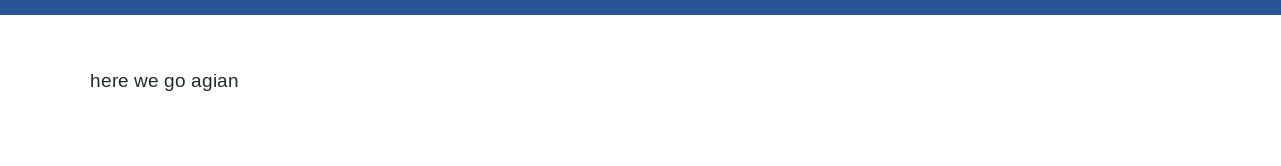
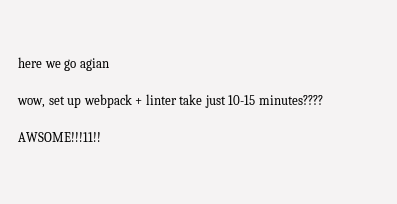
(240, 82) none -> [17,94,323,108] [18,132,101,142] // wow, set up webpack + linter take just 10-15 minutes???? // AWSOME!!!11!!

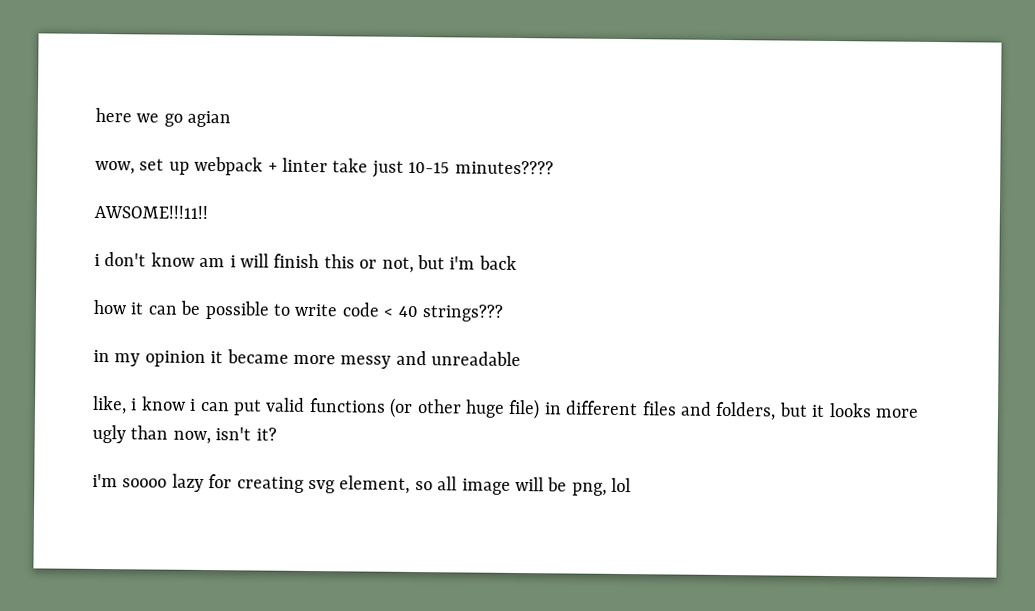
(101, 137) none -> [94,252,517,273] [93,299,504,322] [93,349,522,369] [92,395,919,421] [92,424,277,445] [92,473,632,496] // i don't know am i will finish this or not, but i'm back // how it can be possible to write code < 40 strings??? // in my opinion it became more messy and unreadable // like, i know i can put valid functions (or other huge file) in different files and folders, but it looks more ugly than now, isn't it? // i'm soooo lazy for creating svg element, so all image will be png, lol

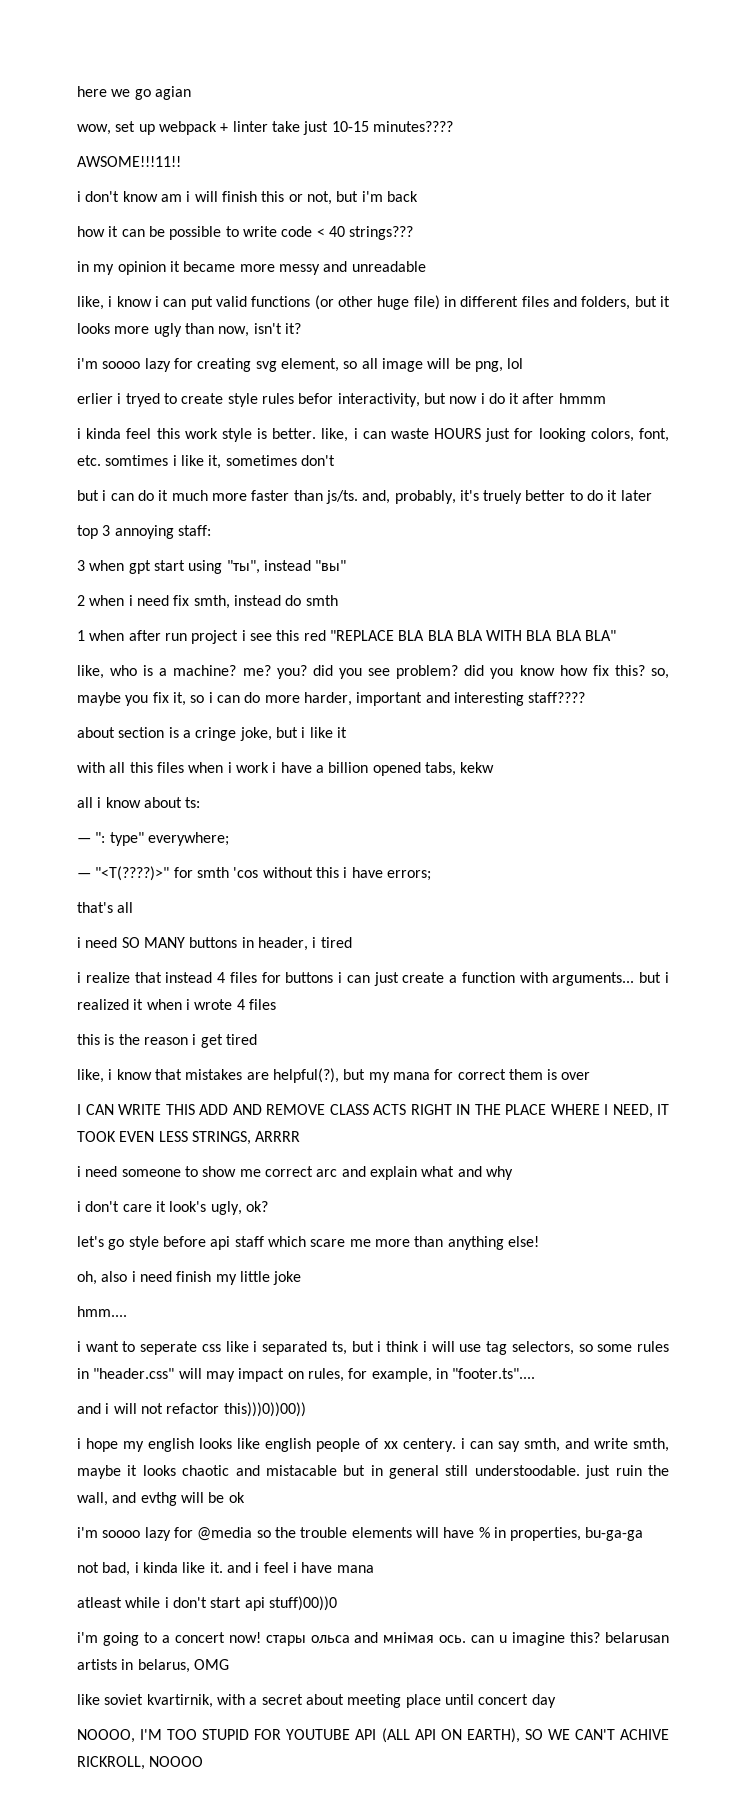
(632, 485) none -> [77,393,606,407] [77,428,669,442] [77,455,335,469] [77,490,652,504] [77,525,211,539] [77,560,347,574] [77,595,338,609] [77,630,617,644] [77,665,670,679] [77,692,586,706] [77,727,347,741] [77,762,495,776] [77,797,201,808] [77,832,229,846] [77,866,431,881] [77,902,134,913] [77,937,352,951] [77,972,669,986] [77,999,276,1010] [77,1034,257,1048] [77,1068,591,1083] [77,1104,669,1118] [77,1131,301,1145] [77,1166,513,1180] [77,1201,268,1215] [77,1236,539,1250] [77,1271,302,1285] [77,1306,127,1317] [77,1341,669,1355] [77,1368,536,1382] [77,1402,306,1417] [77,1438,669,1452] [77,1465,669,1479] [77,1492,245,1506] [77,1527,644,1541] [77,1562,374,1576] [77,1596,337,1611] [77,1632,669,1646] [77,1659,229,1673] [77,1694,556,1708] [77,1728,669,1743] [77,1756,204,1770] // erlier i tryed to create style rules befor interactivity, but now i do it after hmmm // i kinda feel this work style is better. like, i can waste HOURS just for looking colors, font, etc. somtimes i like it, sometimes don't // but i can do it much more faster than js/ts. and, probably, it's truely better to do it later // top 3 annoying staff: // 3 when gpt start using "ты", instead "вы" // 2 when i need fix smth, instead do smth // 1 when after run project i see this red "REPLACE BLA BLA BLA WITH BLA BLA BLA" // like, who is a machine? me? you? did you see problem? did you know how fix this? so, maybe you fix it, so i can do more harder, important and interesting staff???? // about section is a cringe joke, but i like it // with all this files when i work i have a billion opened tabs, kekw // all i know about ts: // — ": type" everywhere; // — "<T(????)>" for smth 'cos without this i have errors; // that's all // i need SO MANY buttons in header, i tired // i realize that instead 4 files for buttons i can just create a function with arguments... but i realized it when i wrote 4 files // this is the reason i get tired // like, i know that mistakes are helpful(?), but my mana for correct them is over // I CAN WRITE THIS ADD AND REMOVE CLASS ACTS RIGHT IN THE PLACE WHERE I NEED, IT TOOK EVEN LESS STRINGS, ARRRR // i need someone to show me correct arc and explain what and why // i don't care it look's ugly, ok? // let's go style before api staff which scare me more than anything else! // oh, also i need finish my little joke // hmm.... // i want to seperate css like i separated ts, but i think i will use tag selectors, so some rules in "header.css" will may impact on rules, for example, in "footer.ts".... // and i will not refactor this)))0))00)) // i hope my english looks like english people of xx centery. i can say smth, and write smth, maybe it looks chaotic and mistacable but in general still understoodable. just ruin the wall, and evthg will be ok // i'm soooo lazy for @media so the trouble elements will have % in properties, bu-ga-ga // not bad, i kinda like it. and i feel i have mana // atleast while i don't start api stuff)00))0 // i'm going to a concert now! стары ольса and мнімая ось. can u imagine this? belarusan artists in belarus, OMG // like soviet kvartirnik, with a secret about meeting place until concert day // NOOOO, I'M TOO STUPID FOR YOUTUBE API (ALL API ON EARTH), SO WE CAN'T ACHIVE RICKROLL, NOOOO

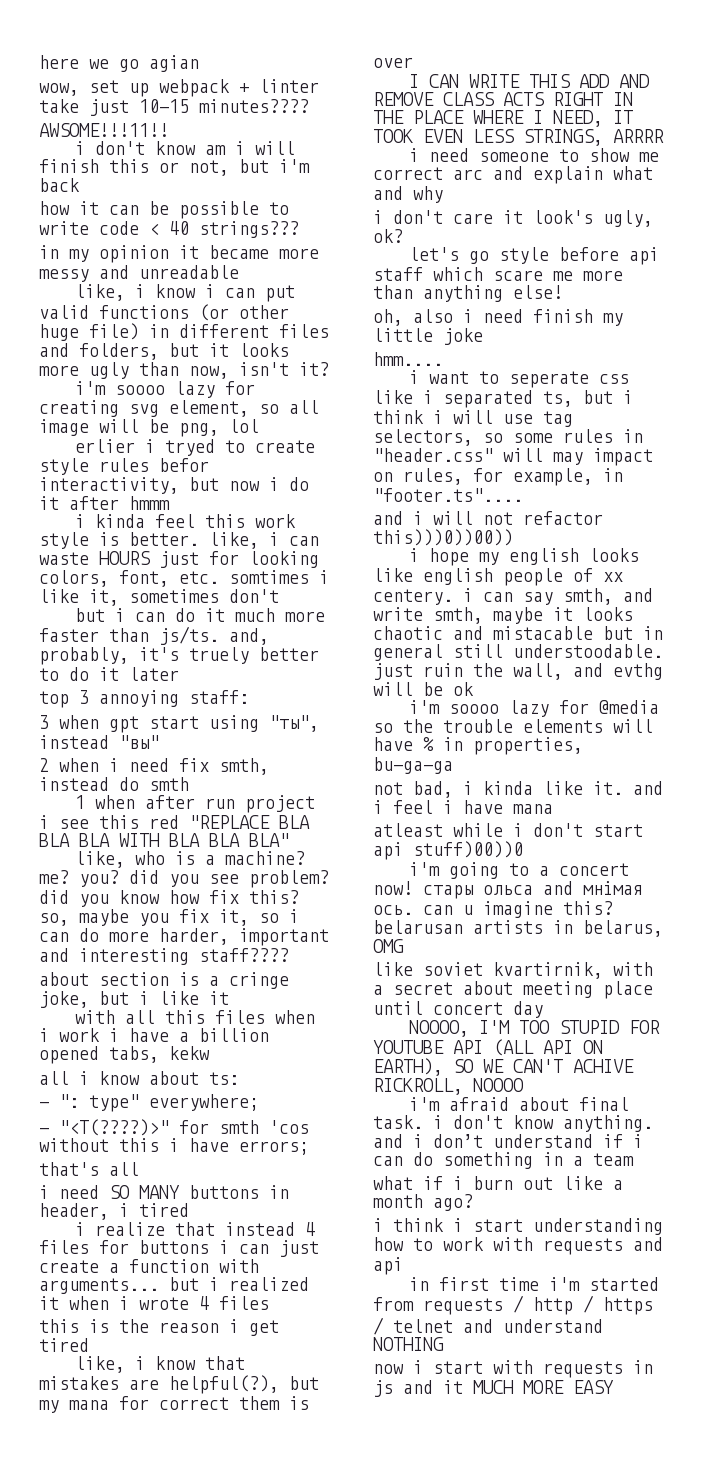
(204, 1761) none -> [408,1097,629,1111] [373,1115,653,1132] [373,1134,643,1148] [373,1152,634,1169] [373,1176,623,1190] [373,1194,473,1211] [373,1218,663,1235] [373,1237,663,1255] [373,1257,403,1275] [408,1277,659,1291] [373,1295,653,1315] [373,1317,603,1335] [373,1337,444,1351] [373,1360,653,1378] [373,1380,614,1397] // i'm afraid about final task. i don't know anything. and i don’t understand if i can do something in a team // what if i burn out like a month ago? // i think i start understanding how to work with requests and api // in first time i'm started from requests / http / https / telnet and understand NOTHING // now i start with requests in js and it MUCH MORE EASY

